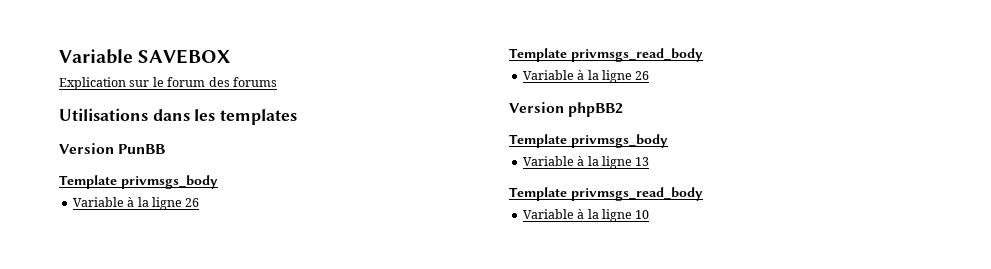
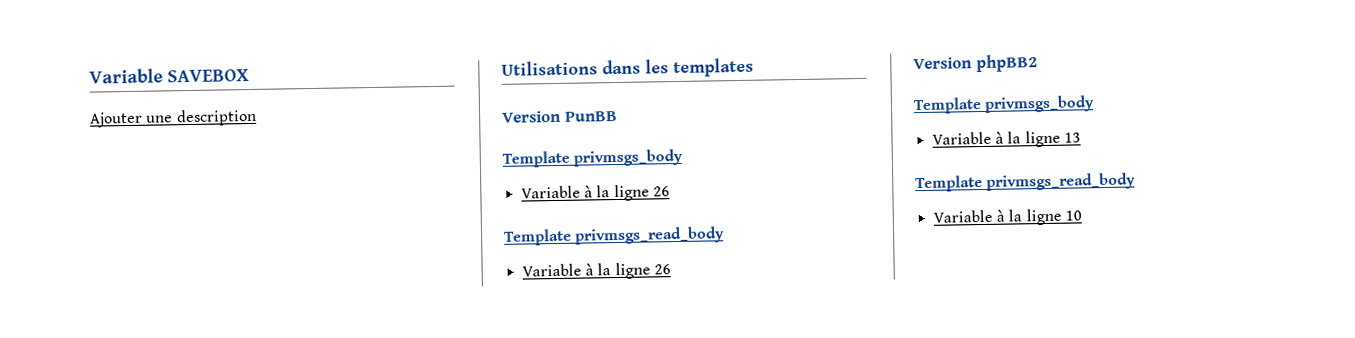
[59,77,277,90] Explication sur le forum des forums -> [89,108,257,128] Ajouter une description

